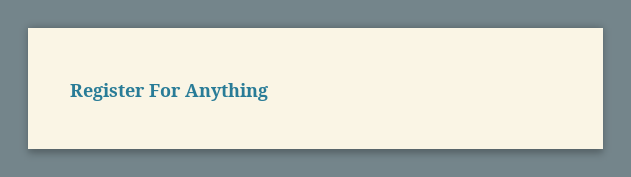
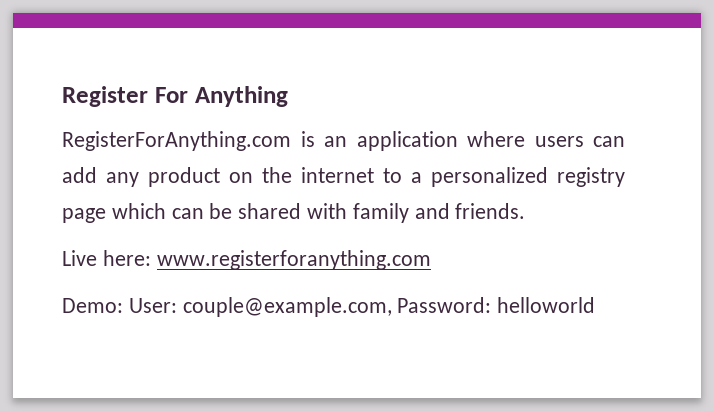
(268, 92) none -> [62,131,625,151] [62,167,625,187] [62,203,526,223] [62,250,431,270] [62,297,596,317] // RegisterForAnything.com is an application where users can add any product on the internet to a personalized registry page which can be shared with family and friends. // Live here: www.registerforanything.com // Demo: User: couple@example.com, Password: helloworld

